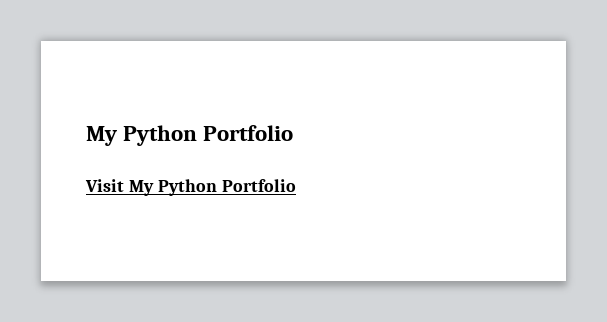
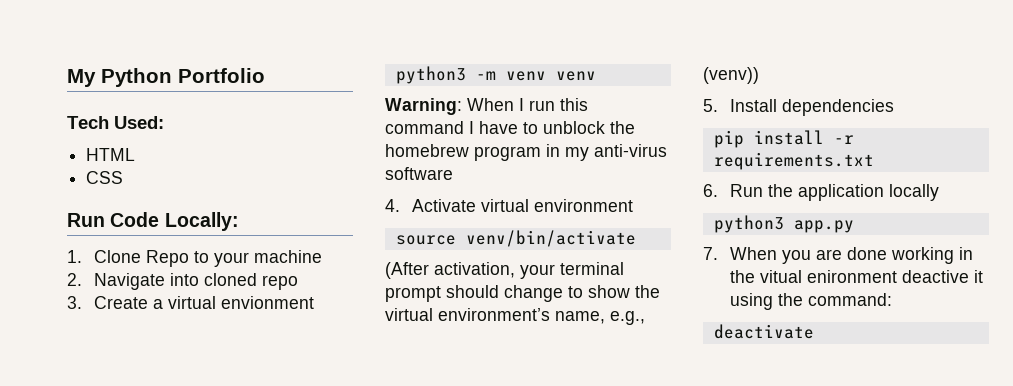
[85,179,296,196] Visit My Python Portfolio -> [67,116,164,129] [86,148,136,161] [86,171,124,184] [67,212,239,231] [67,250,323,267] [67,273,299,290] [67,296,315,309] [395,66,596,84] [385,98,588,115] [385,121,635,134] [385,144,667,161] [385,167,453,180] [385,199,634,212] [395,230,636,247] [385,262,624,279] [385,285,660,302] [385,308,645,325] [703,67,759,84] [703,99,895,116] [713,130,854,148] [713,152,874,170] [703,184,940,201] [713,215,854,233] [703,247,974,264] [730,270,984,283] [730,293,893,310] [713,324,814,339] Tech Used: // HTML // CSS // Run Code Locally: // 1. Clone Repo to your machine // 2. Navigate into cloned repo // 3. Create a virtual envionment // python3 -m venv venv // Warning: When I run this command I have to unblock the homebrew program in my anti-virus software // 4. Activate virtual environment // source venv/bin/activate // (After activation, your terminal prompt should change to show the virtual environment’s name, e.g., (venv)) // 5. Install dependencies // pip install -r requirements.txt // 6. Run the application locally // python3 app.py // 7. When you are done working in the vitual enironment deactive it using the command: // deactivate

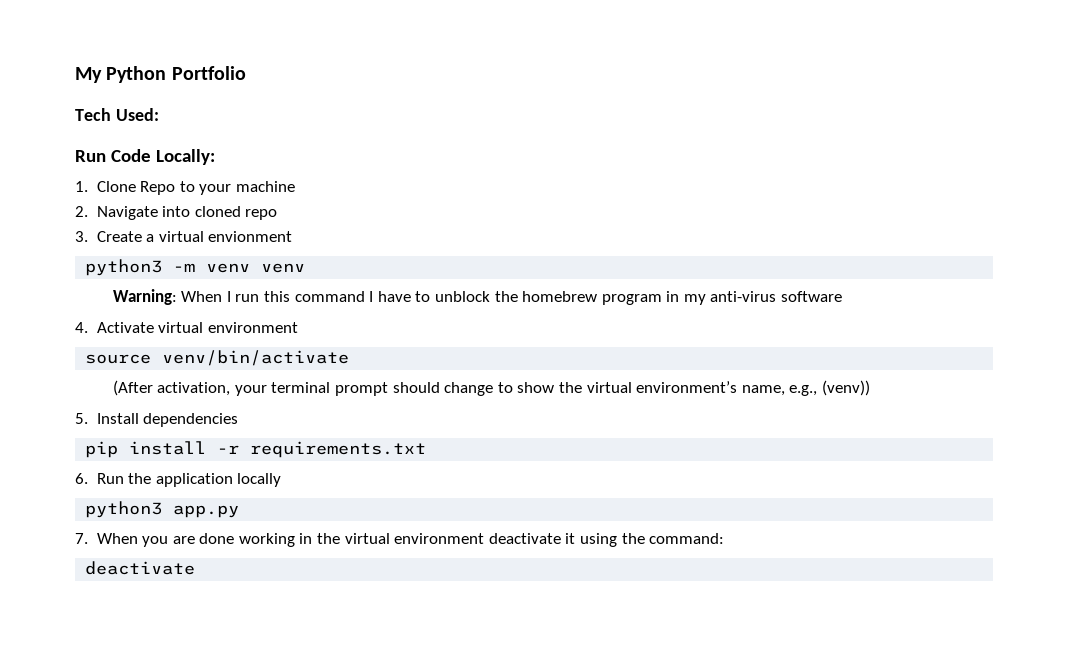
[86,148,136,161] [86,171,124,184] // HTML // CSS -> (159, 114) none
[760,270,970,283] vitual enironment deactive -> [344,533,561,544] virtual environment deactivate

